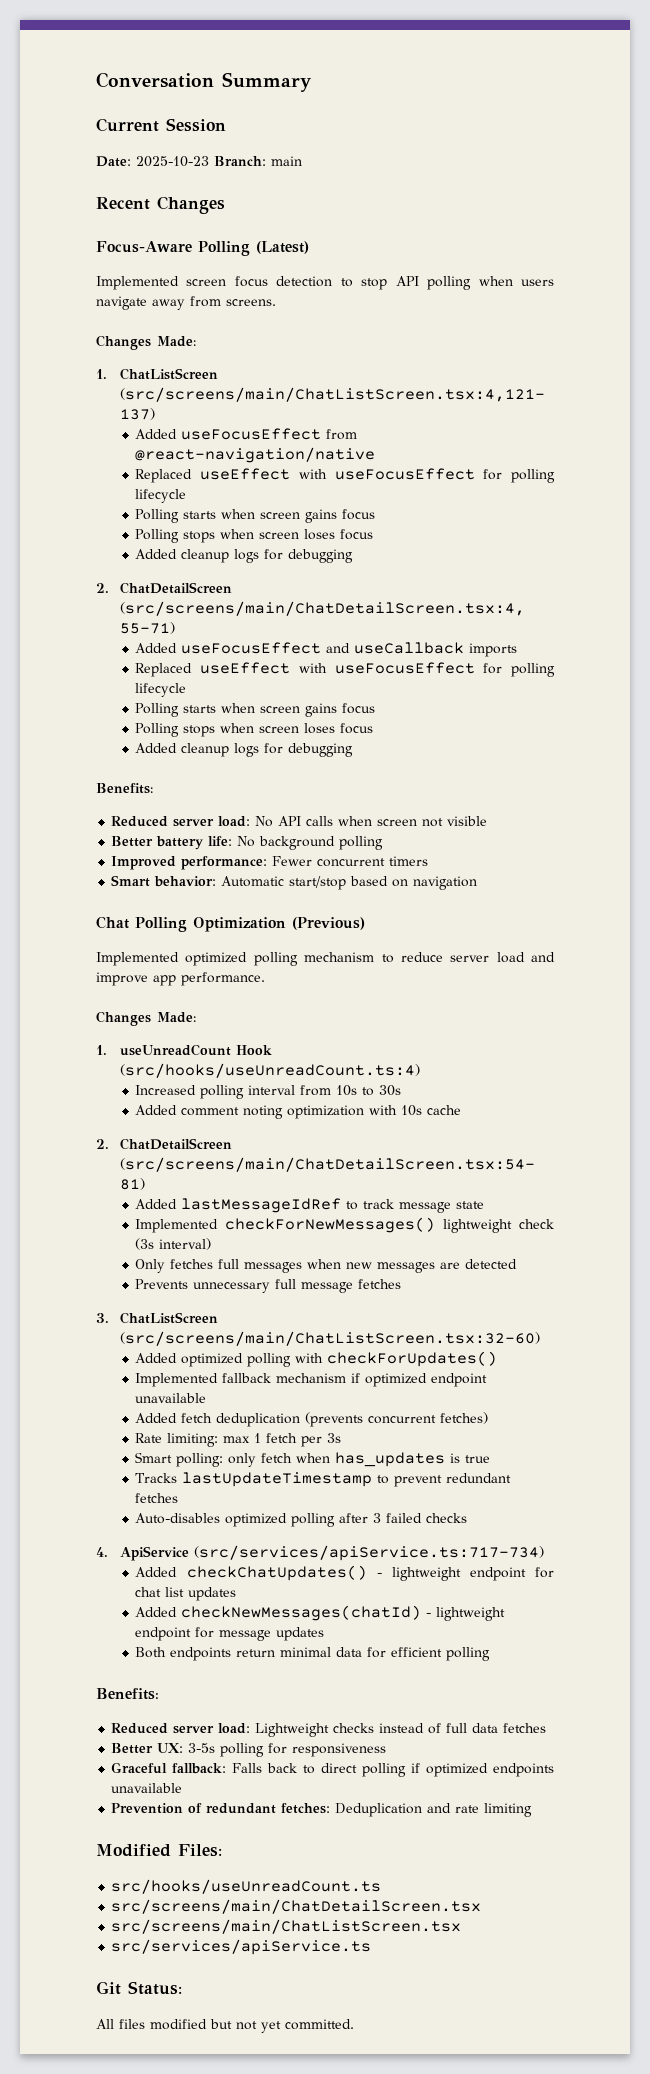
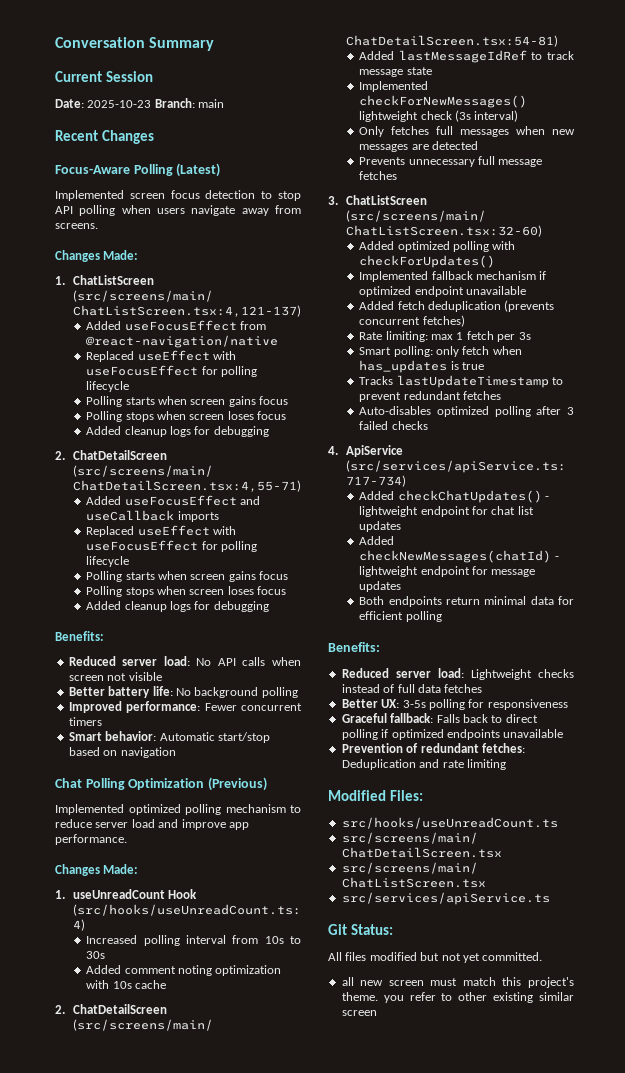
(354, 2024) none -> [341,977,574,988] [341,992,574,1003] [341,1010,377,1016] // all new screen must match this project's theme. you refer to other existing similar screen

